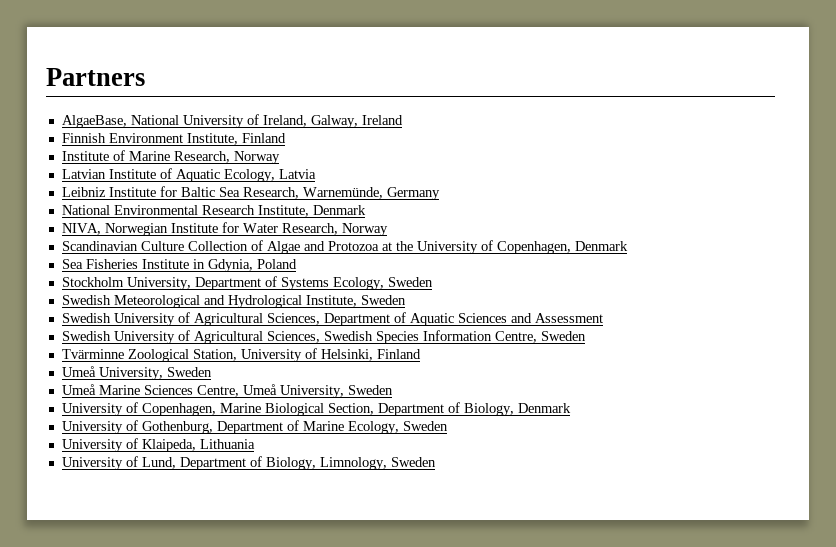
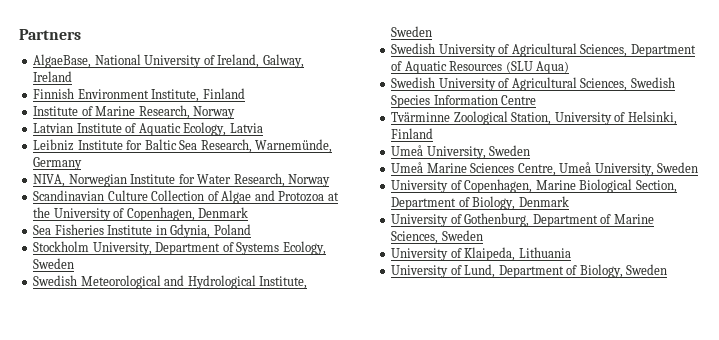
[61,205,366,217] // National Environmental Research Institute, Denmark -> (83, 163) none
[457,313,603,323] Sciences and Assessment -> [449,61,570,74] Resources (SLU Aqua)
[494,331,586,343] Centre, Sweden -> [501,95,537,105] Centre
[347,421,399,434] Ecology, -> [391,231,439,244] Sciences,
[319,457,387,470] Limnology, -> (623, 271) none

